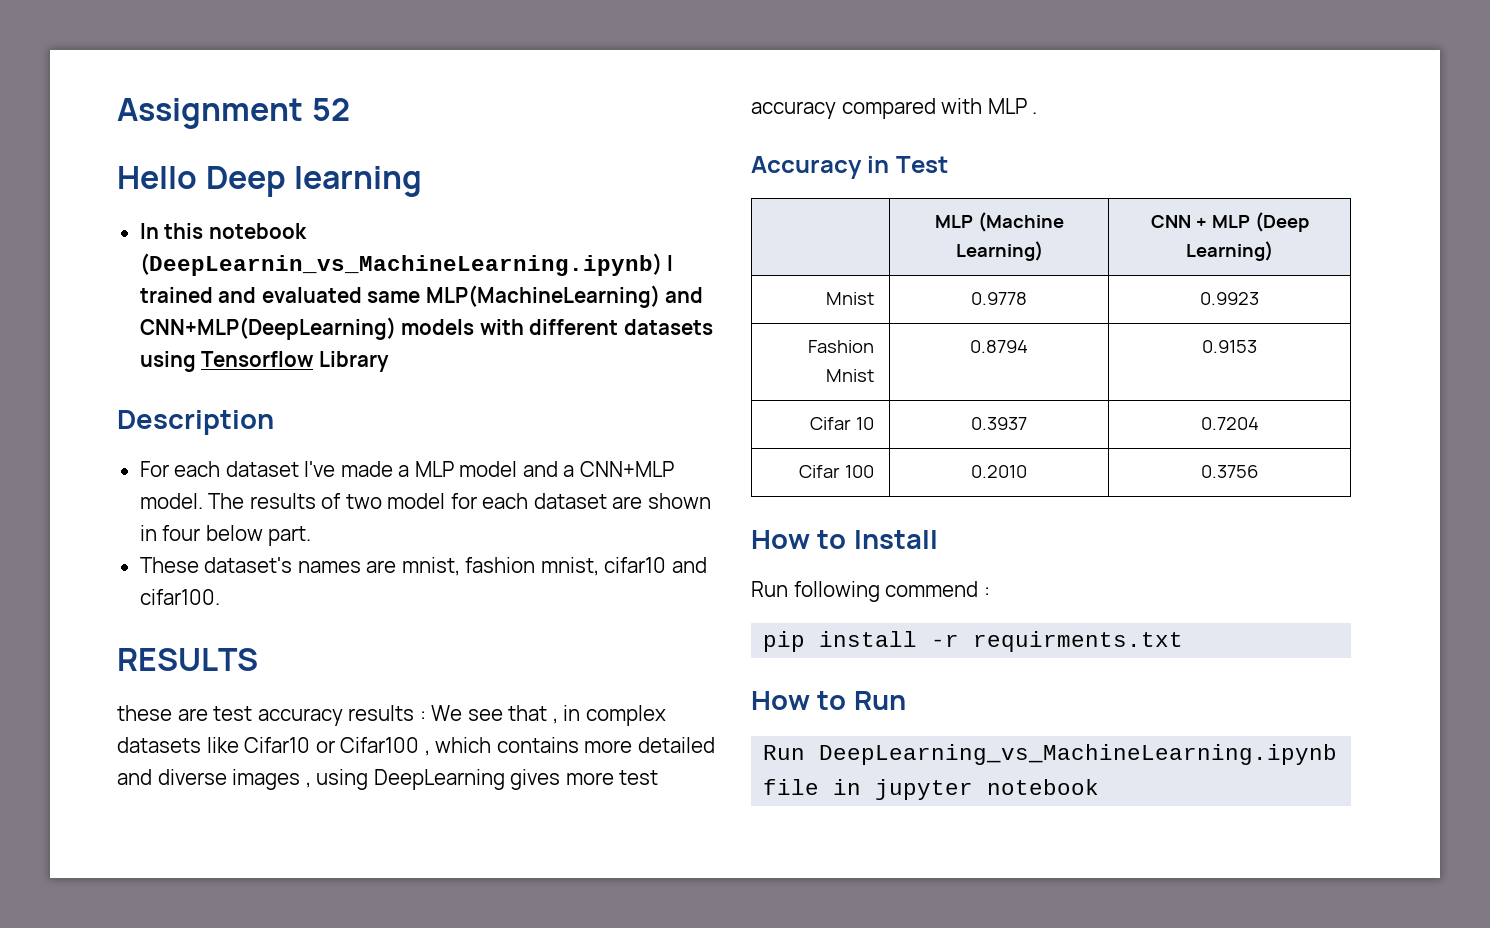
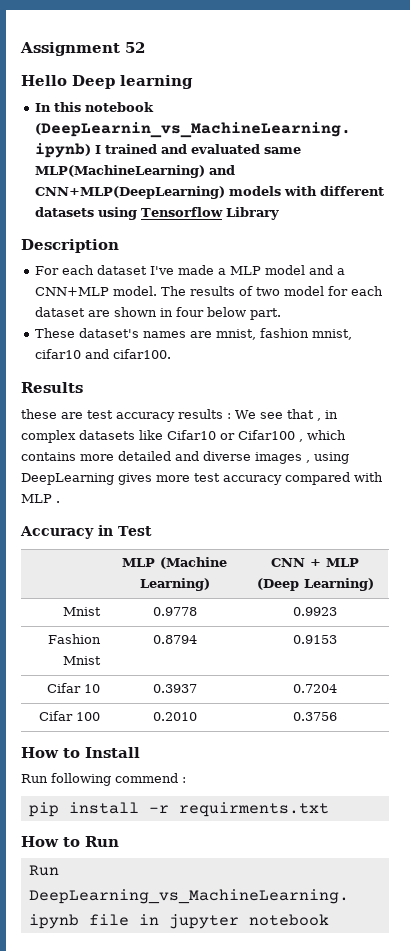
[117,648,258,671] RESULTS -> [21,382,83,393] Results

